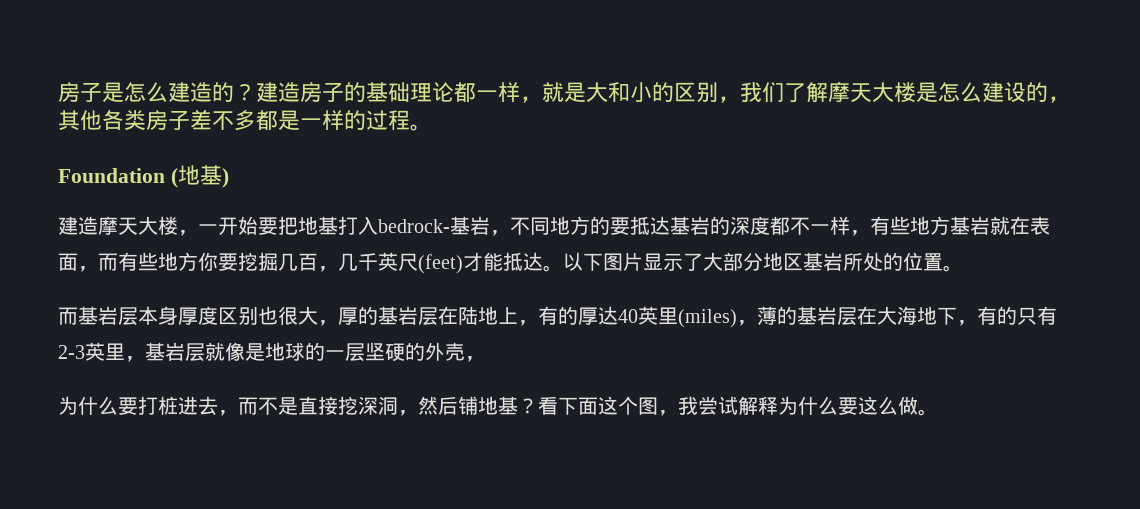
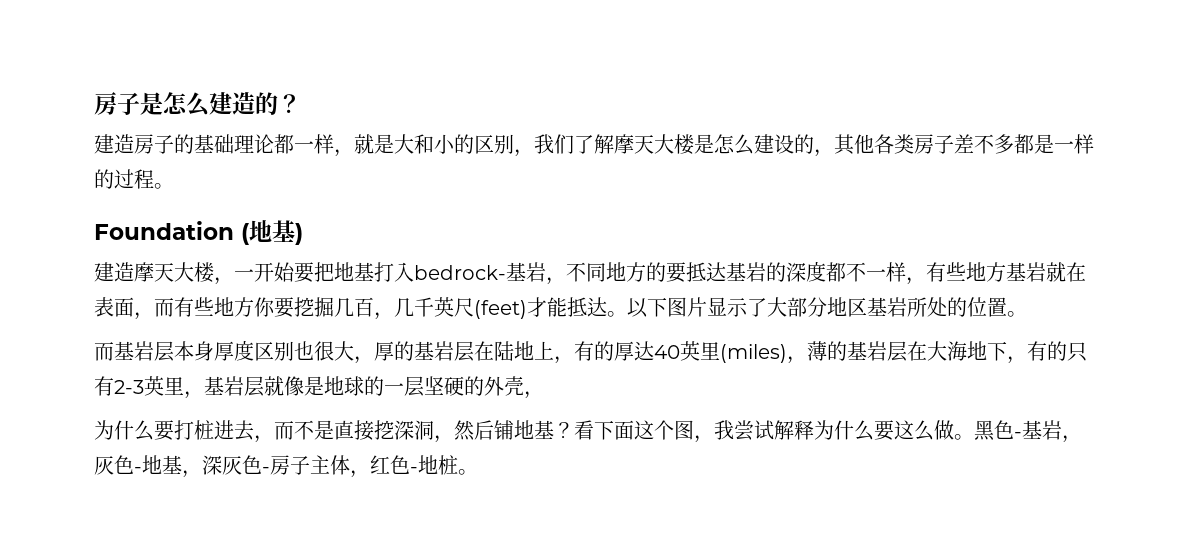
(256, 92) none -> (301, 103) //
(938, 412) none -> [974,420,1082,443] [94,455,478,478] 黑色-基岩，灰色-地基，深灰色-房子主体，红色-地桩。

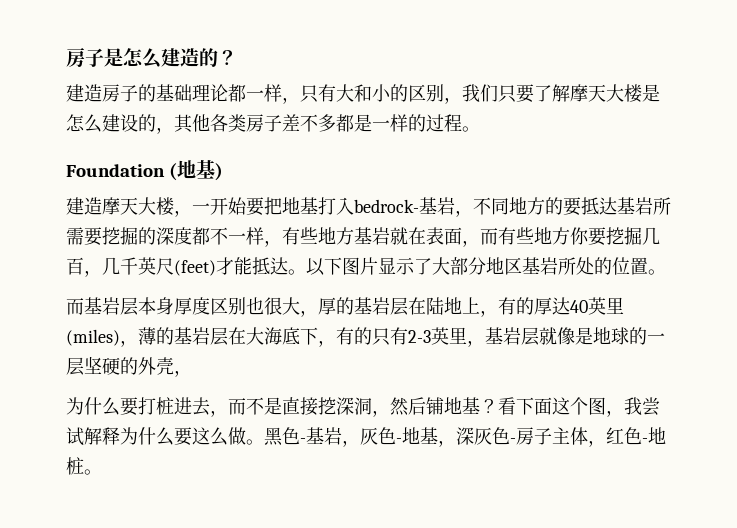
[354,134,394,154] 就是 -> [300,84,336,103] 只有
(574, 144) none -> [498,84,534,103] 只要
(766, 272) none -> [653,197,671,215] [66,227,138,246] 所需要挖掘
[967,341,987,360] 地 -> [282,327,300,345] 底

